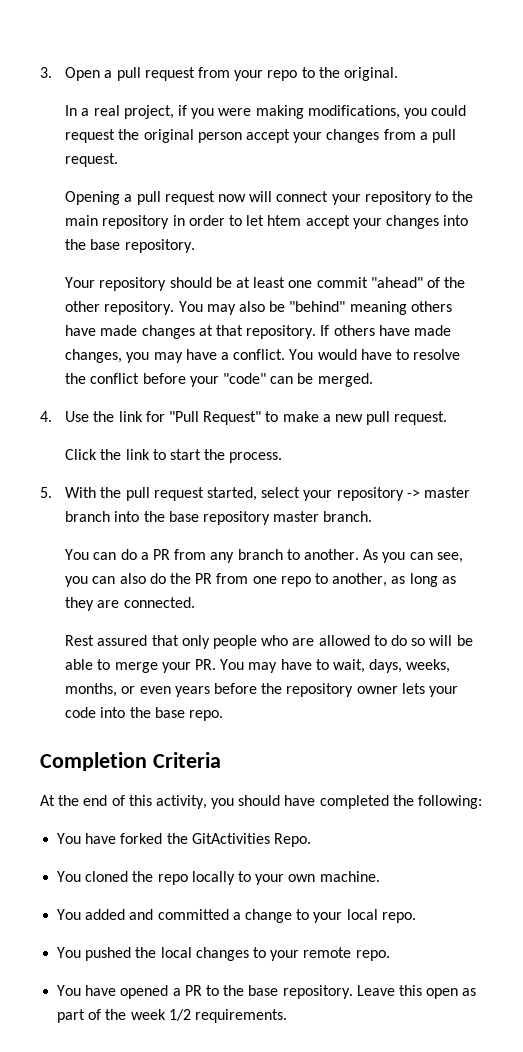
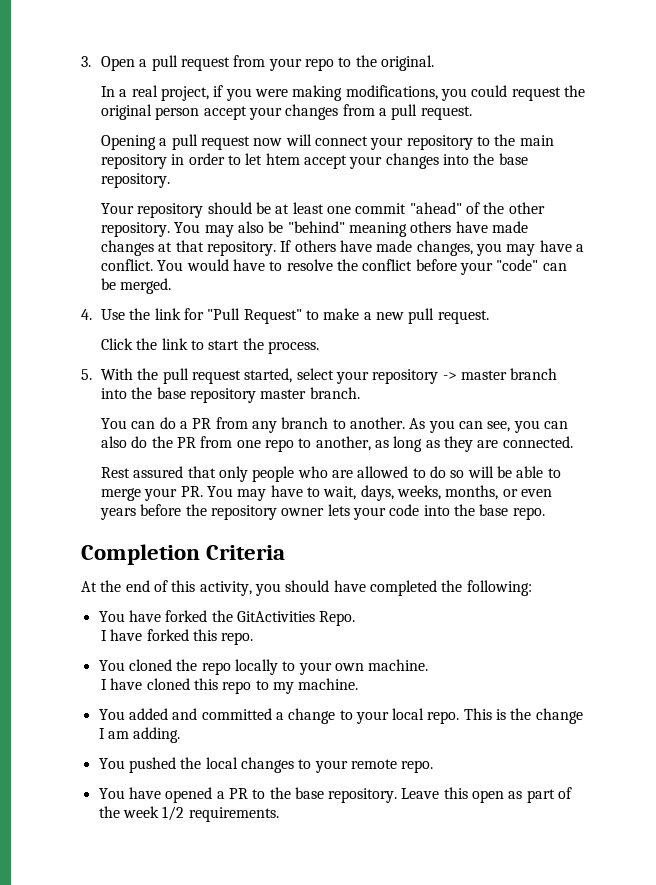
(311, 840) none -> [101,629,254,645] // I have forked this repo.
(380, 876) none -> [101,678,359,694] // I have cloned this repo to my machine.
(416, 917) none -> [463,708,583,724] [98,727,181,743] This is the change I am adding.

